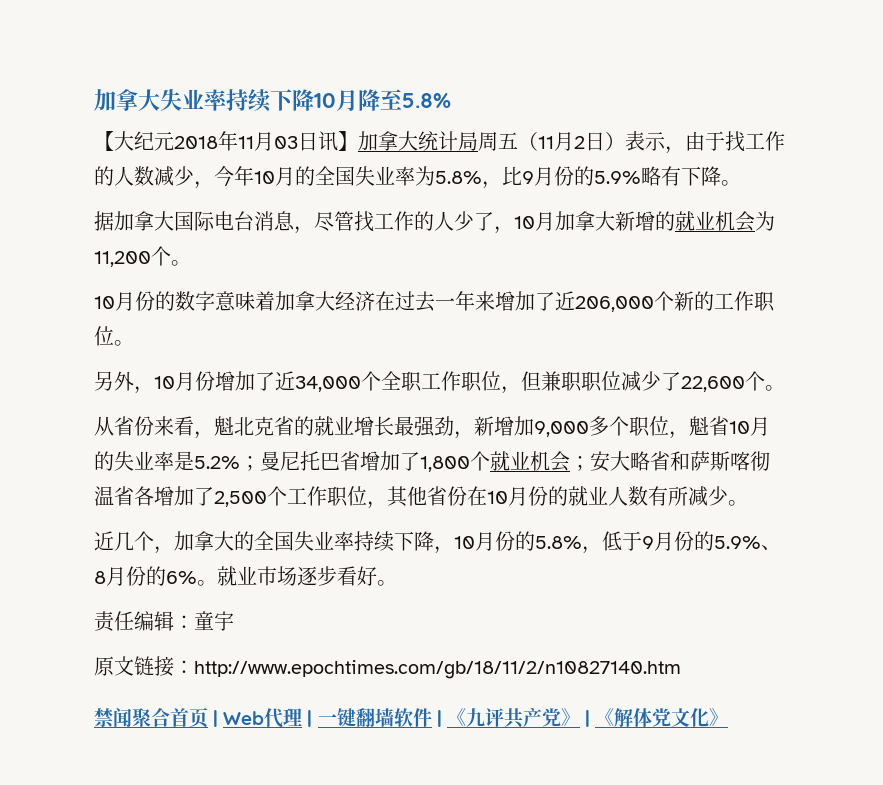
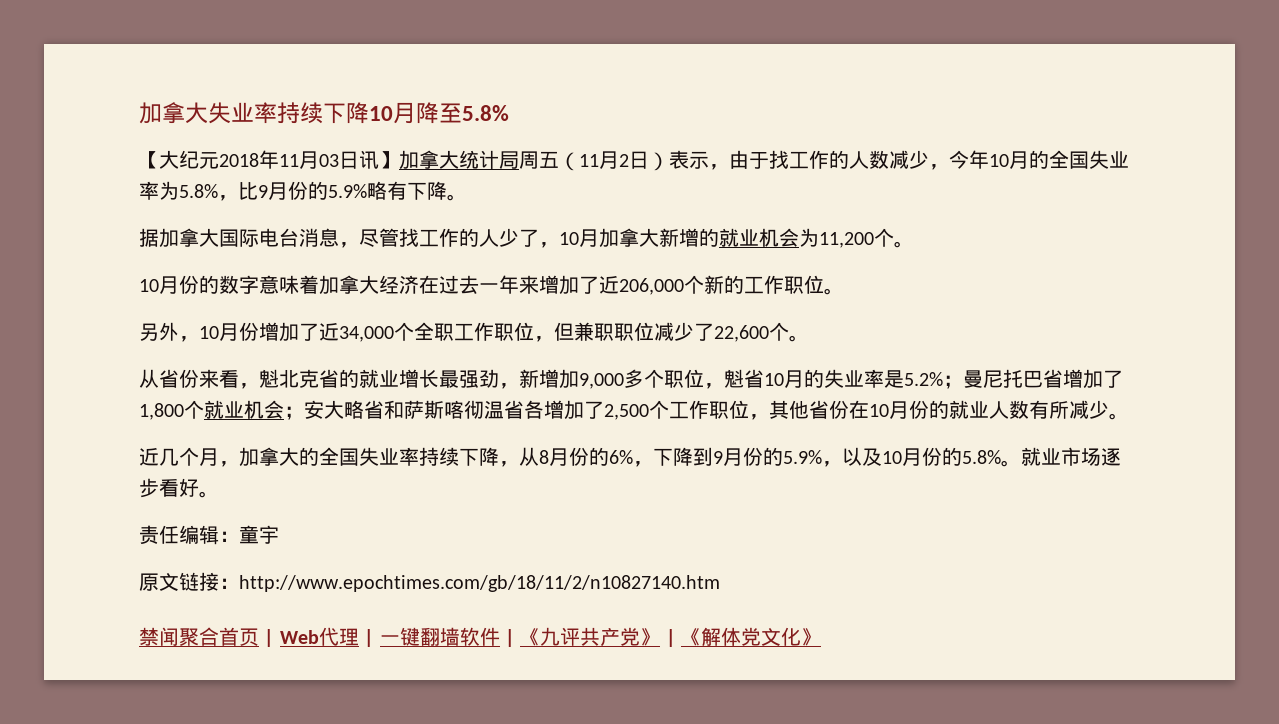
(154, 541) none -> [199,448,219,466] 月
[454,531,781,554] [94,566,197,586] 10月份的5.8%，低于9月份的5.9%、8月份的6% -> [519,447,1001,467] 从8月份的6%，下降到9月份的5.9%，以及10月份的5.8%

